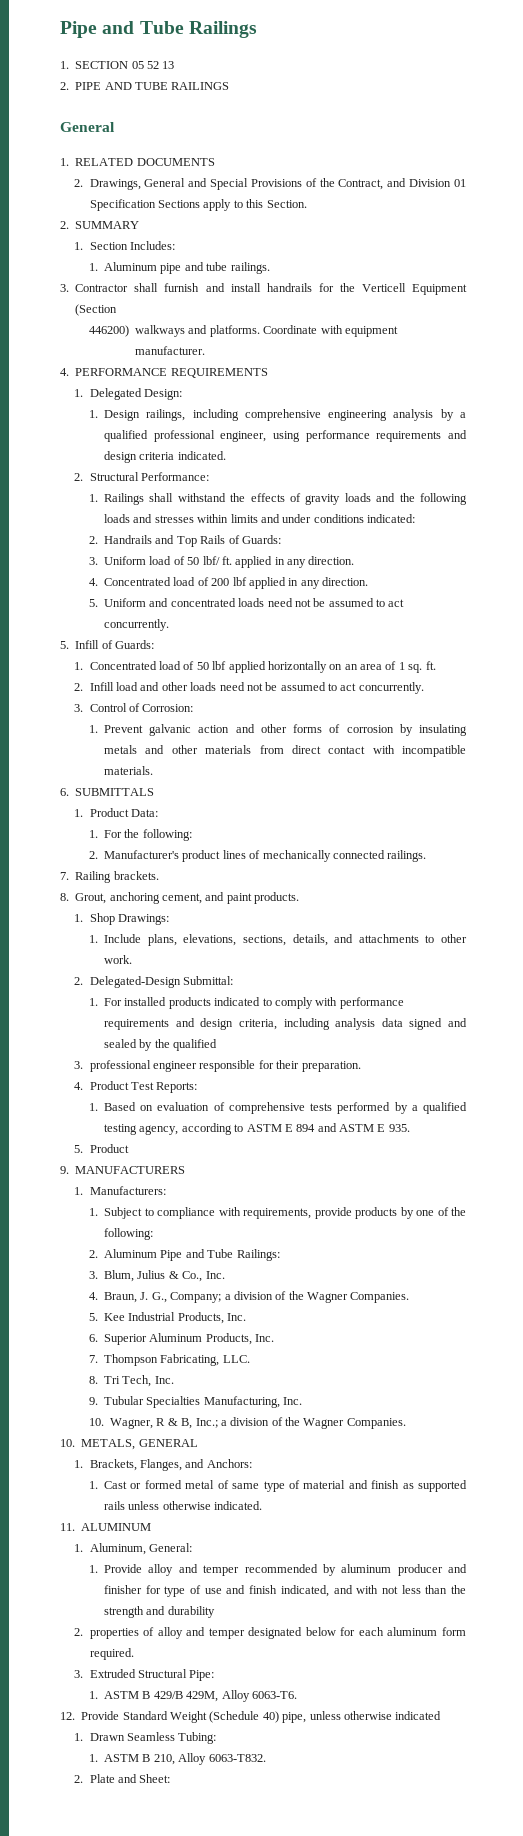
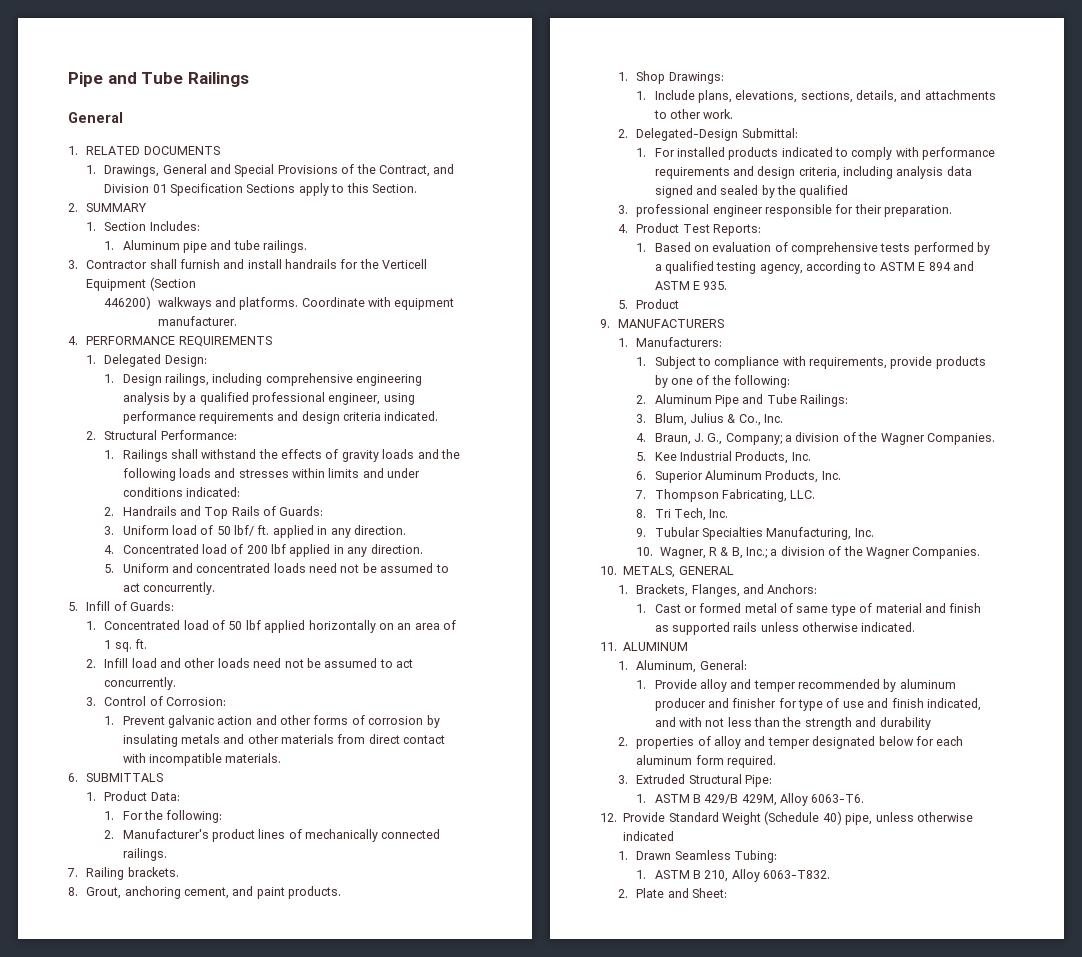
[60,61,175,69] [60,82,230,90] // 1. SECTION 05 52 13 // 2. PIPE AND TUBE RAILINGS -> (249, 79) none
[74,179,84,187] 2. -> [86,165,97,174] 1.

